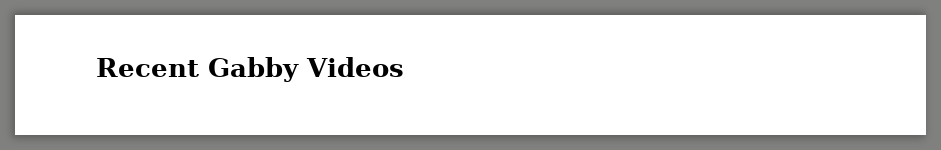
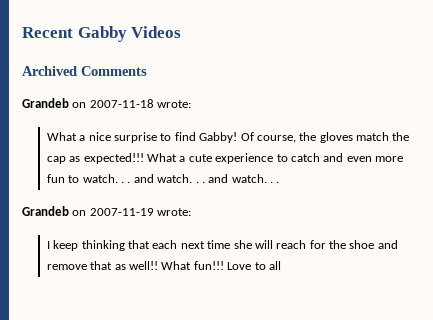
(404, 67) none -> [22,66,147,76] [22,98,192,108] [46,132,410,143] [46,153,404,164] [46,174,280,183] [22,206,192,216] [46,240,398,251] [46,261,281,270] // Archived Comments // Grandeb on 2007-11-18 wrote: // What a nice surprise to find Gabby! Of course, the gloves match the cap as expected!!! What a cute experience to catch and even more fun to watch. . . and watch. . . and watch. . . // Grandeb on 2007-11-19 wrote: // I keep thinking that each next time she will reach for the shoe and remove that as well!! What fun!!! Love to all

